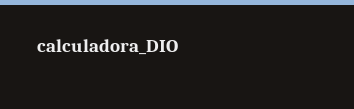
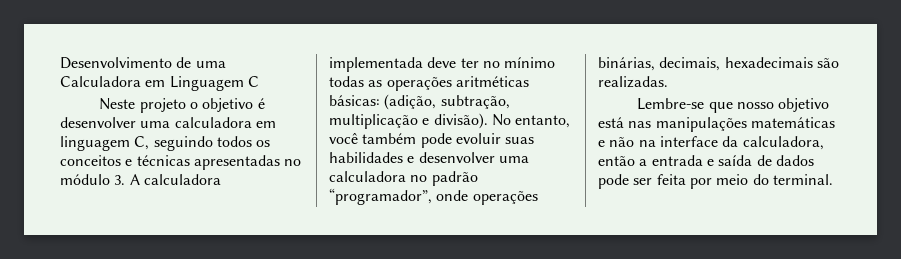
[37,39,178,55] calculadora_DIO -> [60,57,226,69] [60,76,259,91] [99,98,265,113] [60,117,276,128] [60,136,271,151] [60,155,302,170] [60,174,221,185] [329,57,556,72] [329,76,529,91] [329,94,510,110] [329,113,571,129] [329,133,535,148] [329,152,529,163] [329,171,478,186] [329,188,538,205] [598,57,839,71] [598,76,668,88] [637,98,830,113] [598,117,835,132] [598,136,824,150] [598,155,814,166] [598,174,833,189] Desenvolvimento de uma Calculadora em Linguagem C // Neste projeto o objetivo é desenvolver uma calculadora em linguagem C, seguindo todos os conceitos e técnicas apresentadas no módulo 3. A calculadora implementada deve ter no mínimo todas as operações aritméticas básicas: (adição, subtração, multiplicação e divisão). No entanto, você também pode evoluir suas habilidades e desenvolver uma calculadora no padrão “programador”, onde operações binárias, decimais, hexadecimais são realizadas. // Lembre-se que nosso objetivo está nas manipulações matemáticas e não na interface da calculadora, então a entrada e saída de dados pode ser feita por meio do terminal.

